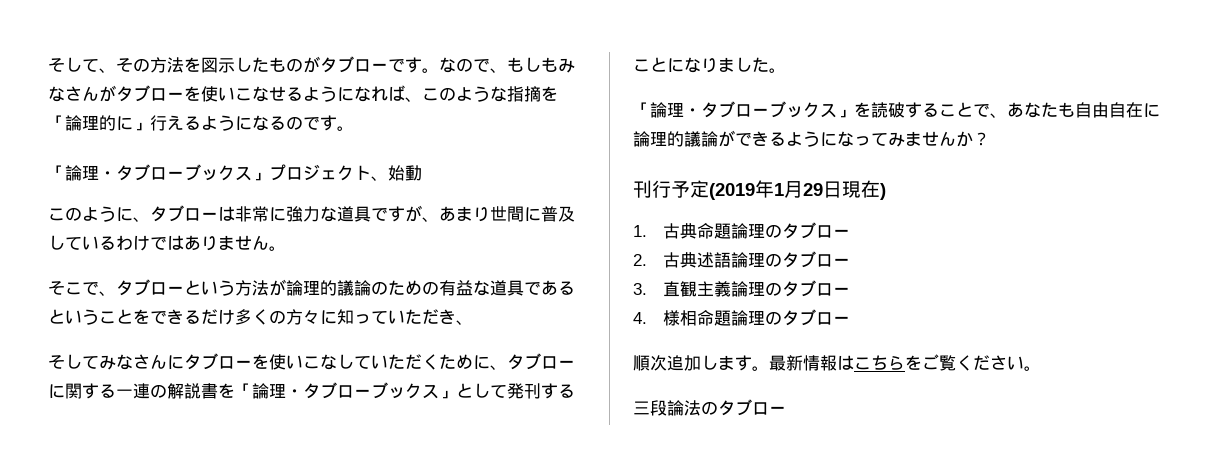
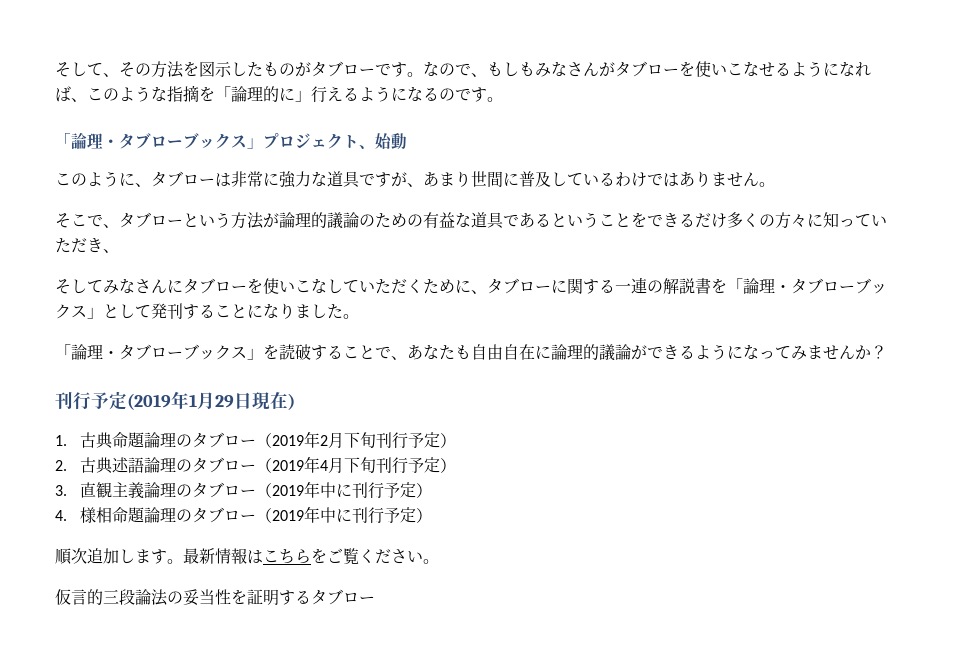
(851, 233) none -> [255,431,456,449] （2019年2月下旬刊行予定）
(851, 262) none -> [255,456,456,474] （2019年4月下旬刊行予定）
(851, 291) none -> [255,481,432,499] （2019年中に刊行予定）
(851, 320) none -> [255,506,432,524] （2019年中に刊行予定）
(1041, 368) none -> [55,589,103,605] 仮言的
(718, 408) none -> [183,589,311,606] 妥当性を証明する

